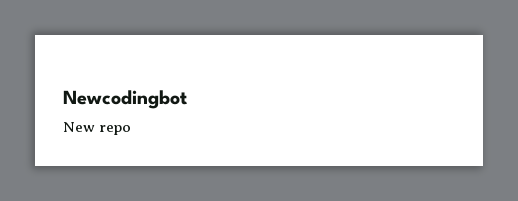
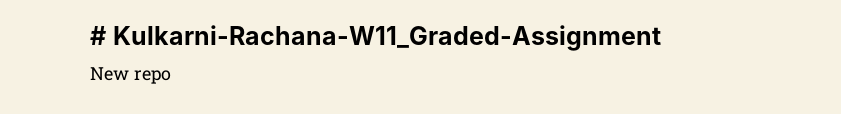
[63,90,187,109] Newcodingbot -> [90,25,661,51] # Kulkarni-Rachana-W11_Graded-Assignment

